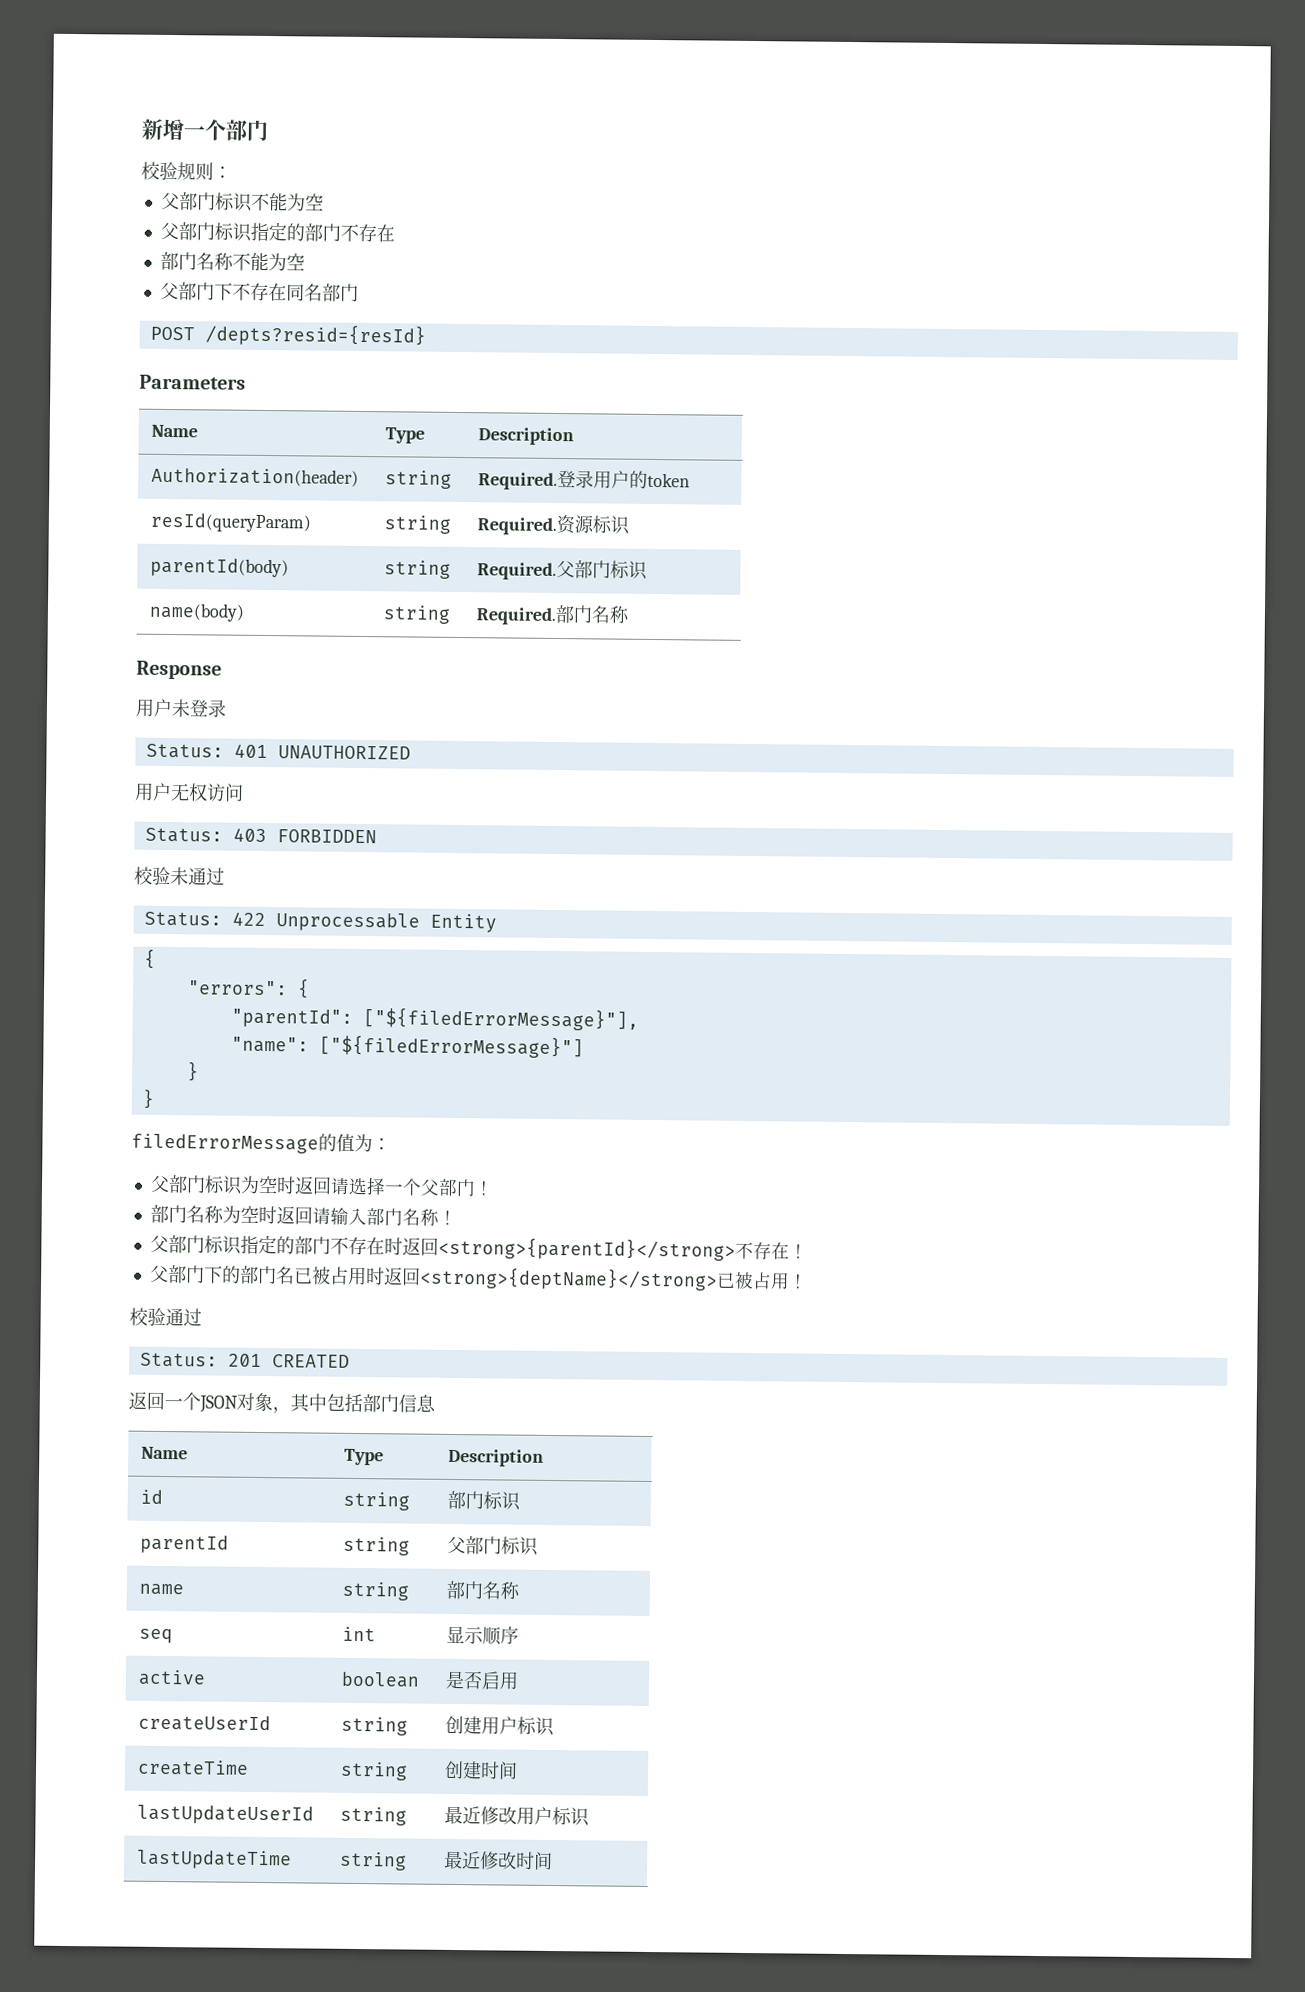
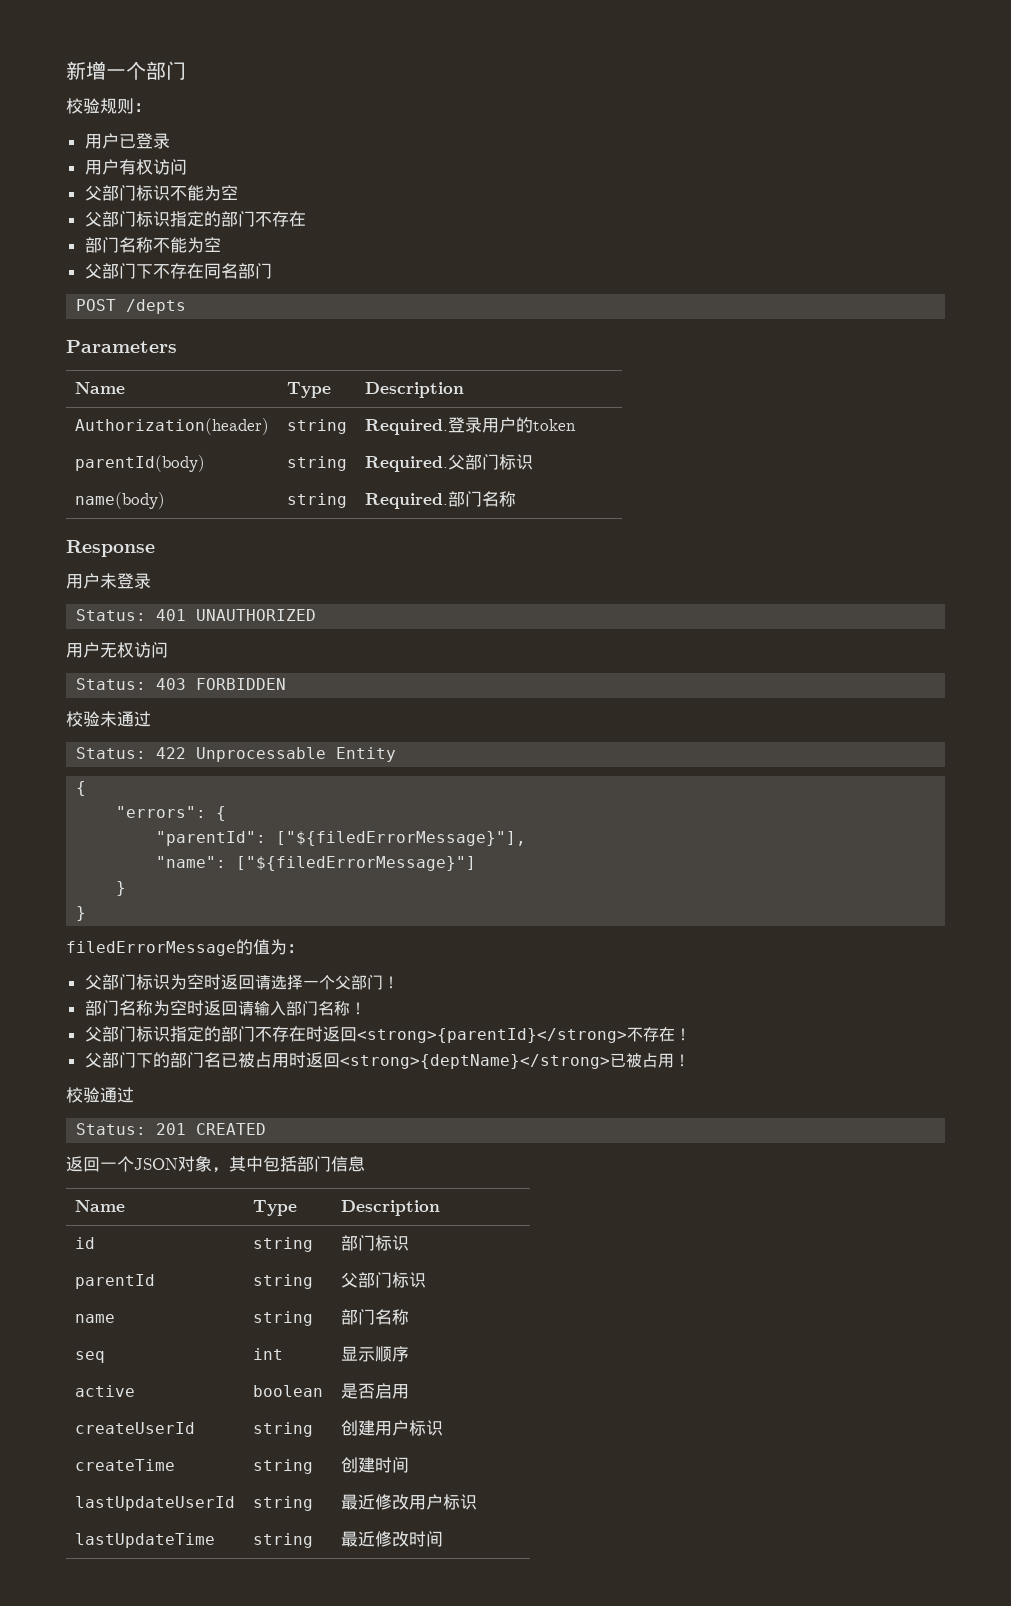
(232, 172) none -> [84,133,170,149] [84,159,187,175] // 用户已登录 // 用户有权访问
[204,323,426,347] /depts?resid={resId} -> [126,299,187,314] /depts
[150,512,312,533] [384,515,452,534] [477,514,631,535] // resId(queryParam) | string | Required.资源标识 -> (576, 425) none

